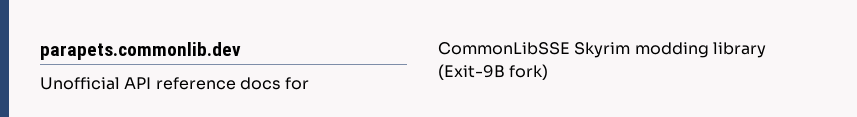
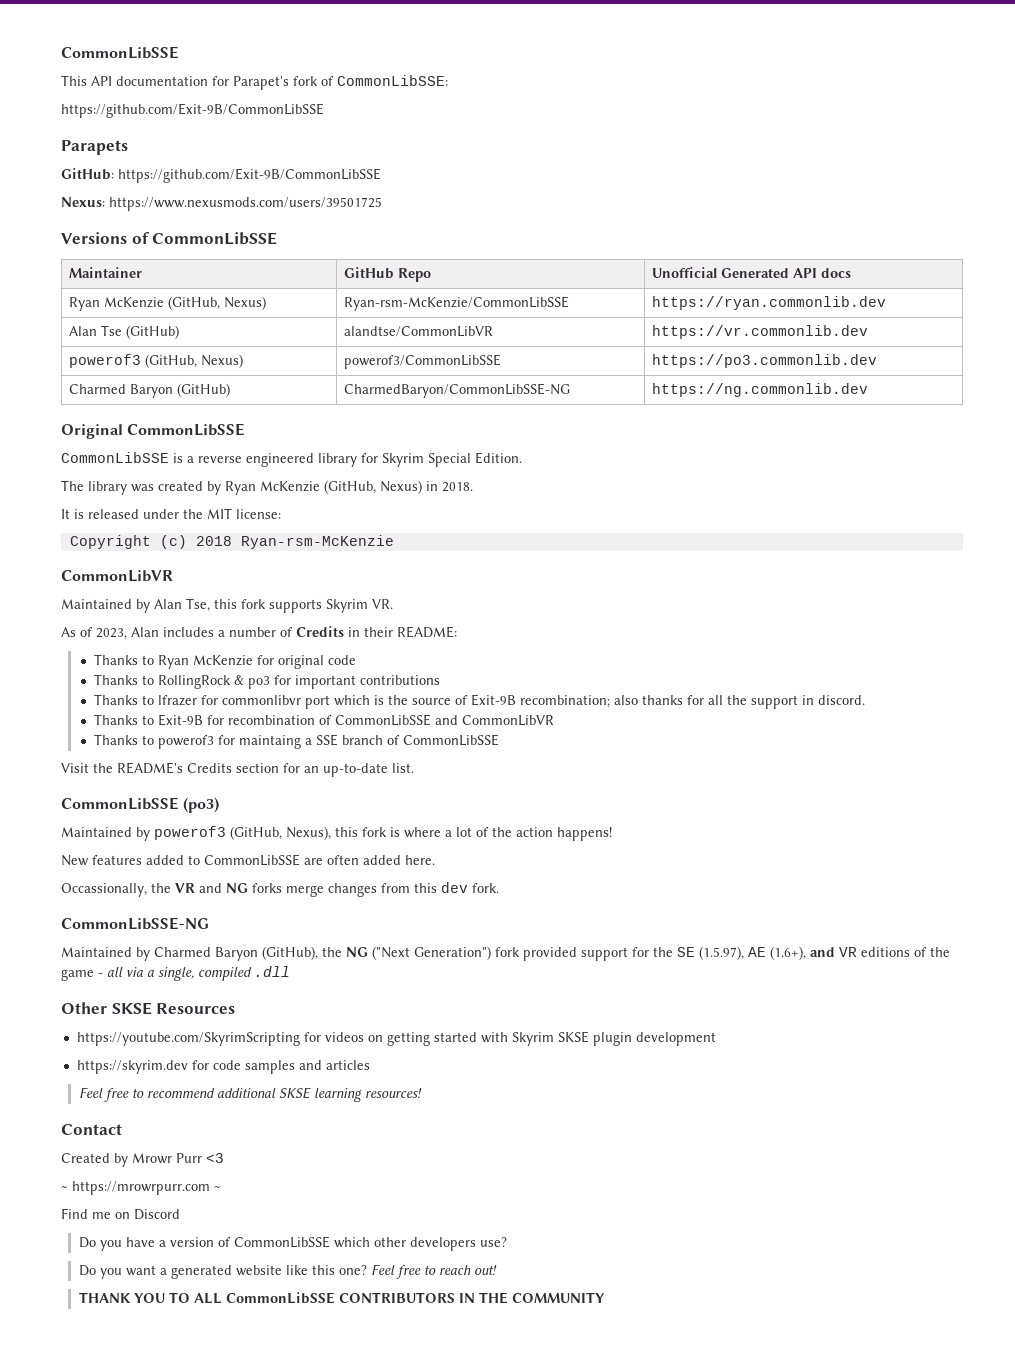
[40,42,241,60] [40,77,310,90] [438,42,766,58] [438,64,549,80] parapets.commonlib.dev // Unofficial API reference docs for CommonLibSSE Skyrim modding library (Exit-9B fork) -> [61,46,179,59] [61,75,448,90] [61,103,324,118] [61,140,128,155] [61,168,381,183] [61,197,382,211] [61,232,278,245] [68,267,142,278] [343,267,431,282] [651,267,851,278] [68,296,266,311] [343,296,569,311] [651,296,886,310] [68,325,179,339] [343,326,493,337] [651,325,868,339] [68,354,243,368] [343,354,501,369] [651,354,877,368] [68,383,230,398] [343,383,570,398] [651,383,868,397] [61,423,246,439] [61,452,522,467] [61,480,473,495] [61,508,281,519] [69,535,394,549] [61,570,173,582] [61,598,393,613] [61,626,457,640] [94,654,357,669] [94,674,441,689] [94,694,866,709] [94,714,555,726] [94,734,500,749] [61,762,414,777] [61,797,220,813] [61,826,612,841] [61,854,435,866] [61,882,499,897] [61,917,209,930] [61,946,950,961] [61,966,290,981] [61,1002,236,1015] [76,1031,716,1046] [76,1060,370,1074] [78,1087,422,1102] [61,1124,122,1135] [61,1153,224,1167] [61,1181,221,1195] [61,1208,180,1220] [78,1236,507,1251] [78,1264,497,1279] [78,1292,605,1304] CommonLibSSE // This API documentation for Parapet's fork of CommonLibSSE: // https://github.com/Exit-9B/CommonLibSSE // Parapets // GitHub: https://github.com/Exit-9B/CommonLibSSE // Nexus: https://www.nexusmods.com/users/39501725 // Versions of CommonLibSSE // Maintainer | GitHub Repo | Unofficial Generated API docs // Ryan McKenzie (GitHub, Nexus) | Ryan-rsm-McKenzie/CommonLibSSE | https://ryan.commonlib.dev // Alan Tse (GitHub) | alandtse/CommonLibVR | https://vr.commonlib.dev // powerof3 (GitHub, Nexus) | powerof3/CommonLibSSE | https://po3.commonlib.dev // Charmed Baryon (GitHub) | CharmedBaryon/CommonLibSSE-NG | https://ng.commonlib.dev // Original CommonLibSSE // CommonLibSSE is a reverse engineered library for Skyrim Special Edition. // The library was created by Ryan McKenzie (GitHub, Nexus) in 2018. // It is released under the MIT license: // Copyright (c) 2018 Ryan-rsm-McKenzie // CommonLibVR // Maintained by Alan Tse, this fork supports Skyrim VR. // As of 2023, Alan includes a number of Credits in their README: // Thanks to Ryan McKenzie for original code // Thanks to RollingRock & po3 for important contributions // Thanks to lfrazer for commonlibvr port which is the source of Exit-9B recombination; also thanks for all the support in discord. // Thanks to Exit-9B for recombination of CommonLibSSE and CommonLibVR // Thanks to powerof3 for maintaing a SSE branch of CommonLibSSE // Visit the README's Credits section for an up-to-date list. // CommonLibSSE (po3) // Maintained by powerof3 (GitHub, Nexus), this fork is where a lot of the action happens! // New features added to CommonLibSSE are often added here. // Occassionally, the VR and NG forks merge changes from this dev fork. // CommonLibSSE-NG // Maintained by Charmed Baryon (GitHub), the NG ("Next Generation") fork provided support for the SE (1.5.97), AE (1.6+), and VR editions of the game - all via a single, compiled .dll // Other SKSE Resources // https://youtube.com/SkyrimScripting for videos on getting started with Skyrim SKSE plugin development // https://skyrim.dev for code samples and articles // Feel free to recommend additional SKSE learning resources! // Contact // Created by Mrowr Purr <3 // ~ https://mrowrpurr.com ~ // Find me on Discord // Do you have a version of CommonLibSSE which other developers use? // Do you want a generated website like this one? Feel free to reach out! // THANK YOU TO ALL CommonLibSSE CONTRIBUTORS IN THE COMMUNITY

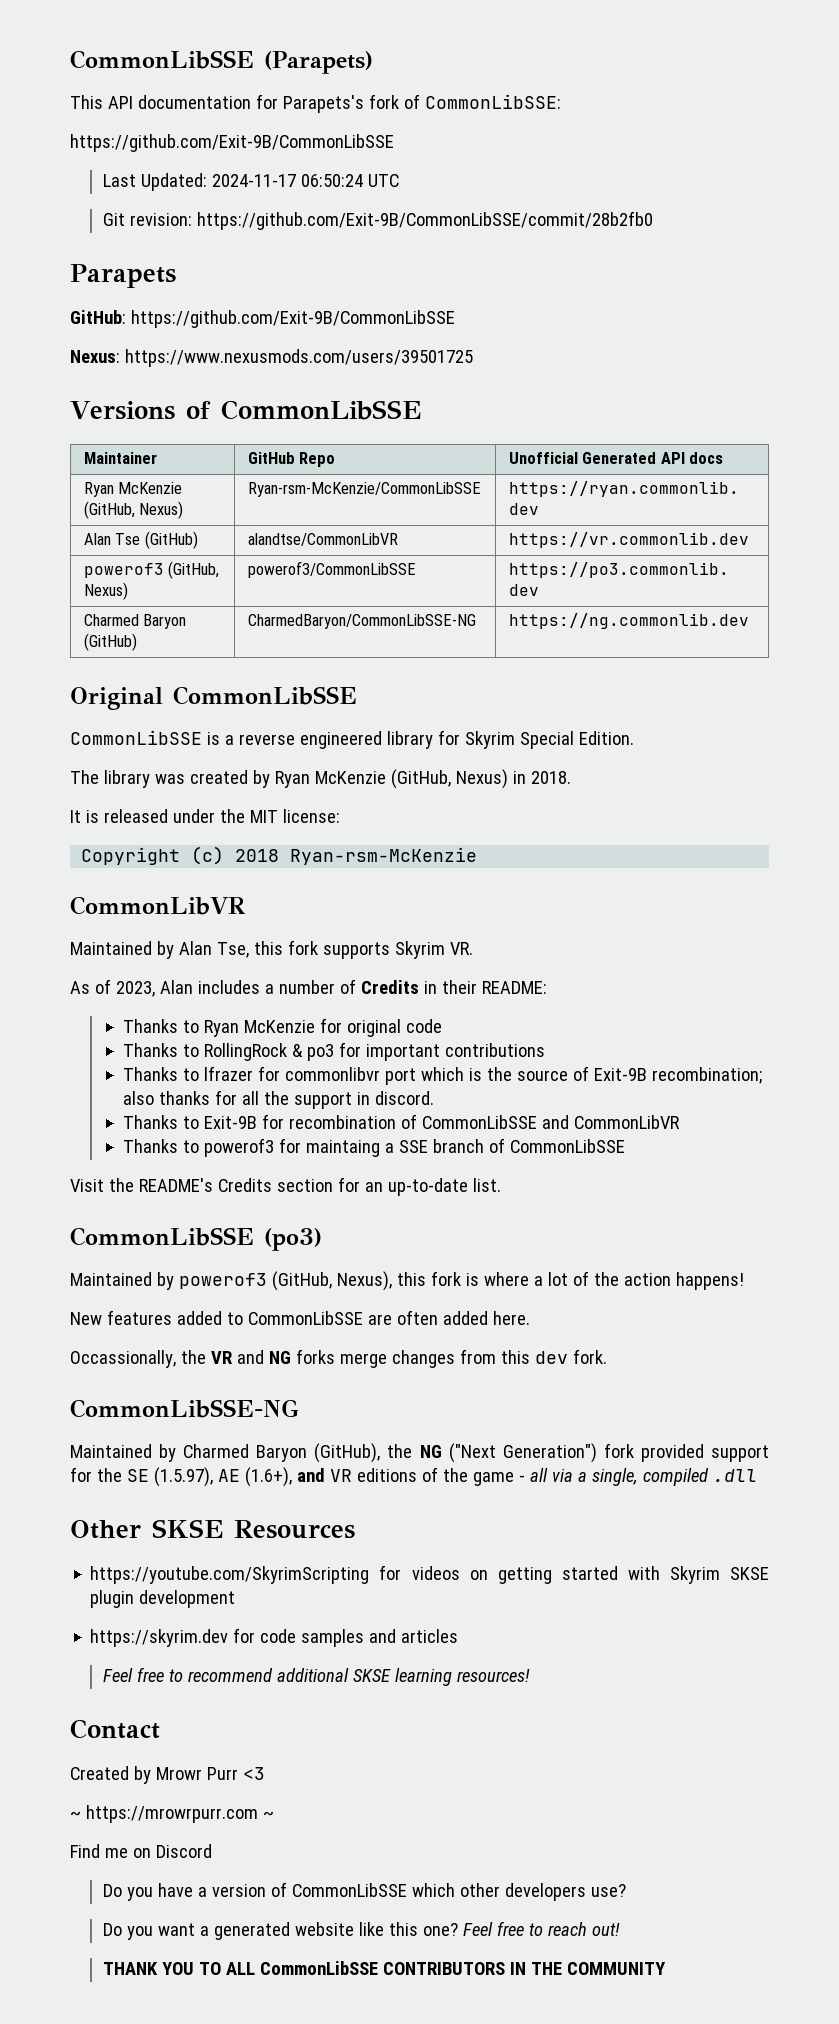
[61,46,179,59] CommonLibSSE -> [70,50,373,74] CommonLibSSE (Parapets)
[233,76,289,90] Parapet's -> [282,95,364,113] Parapets's
(324, 110) none -> [102,173,399,191] [102,211,653,230] // Last Updated: 2024-11-17 06:50:24 UTC // Git revision: https://github.com/Exit-9B/CommonLibSSE/commit/28b2fb0

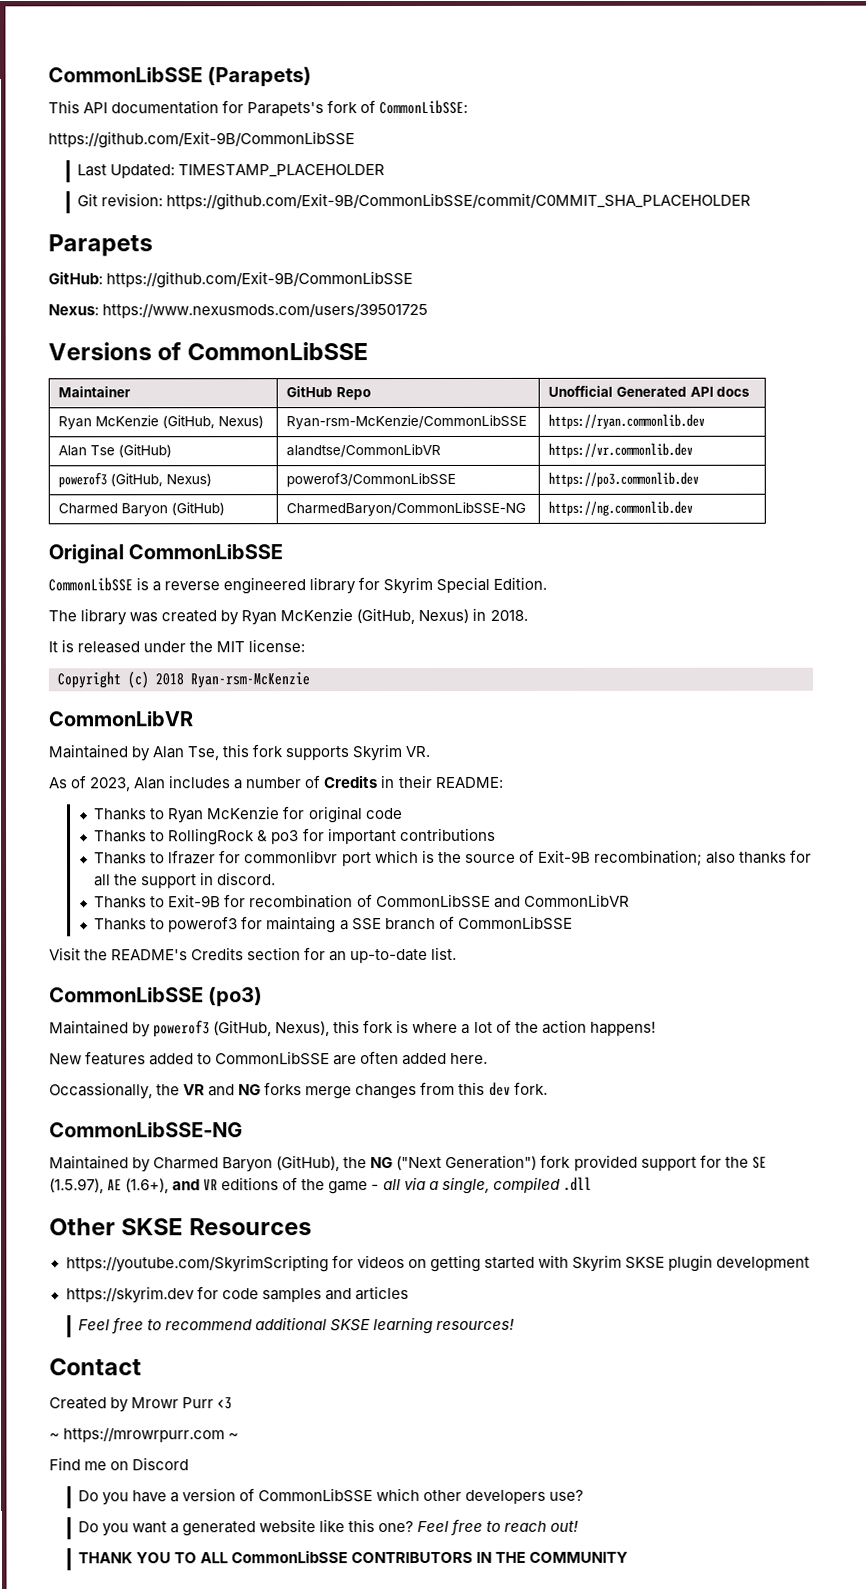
[211,174,399,187] 2024-11-17 06:50:24 UTC -> [177,164,385,178] TIMESTAMP_PLACEHOLDER
[196,211,653,230] https://github.com/Exit-9B/CommonLibSSE/commit/28b2fb0 -> [165,192,751,211] https://github.com/Exit-9B/CommonLibSSE/commit/C0MMIT_SHA_PLACEHOLDER

